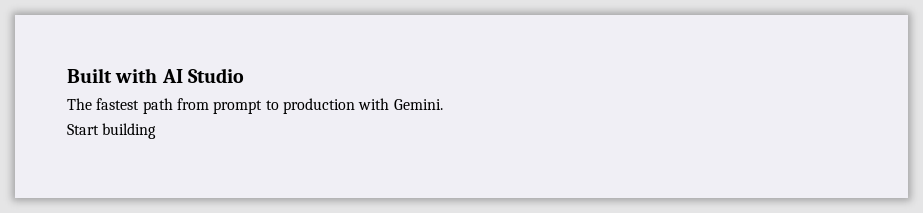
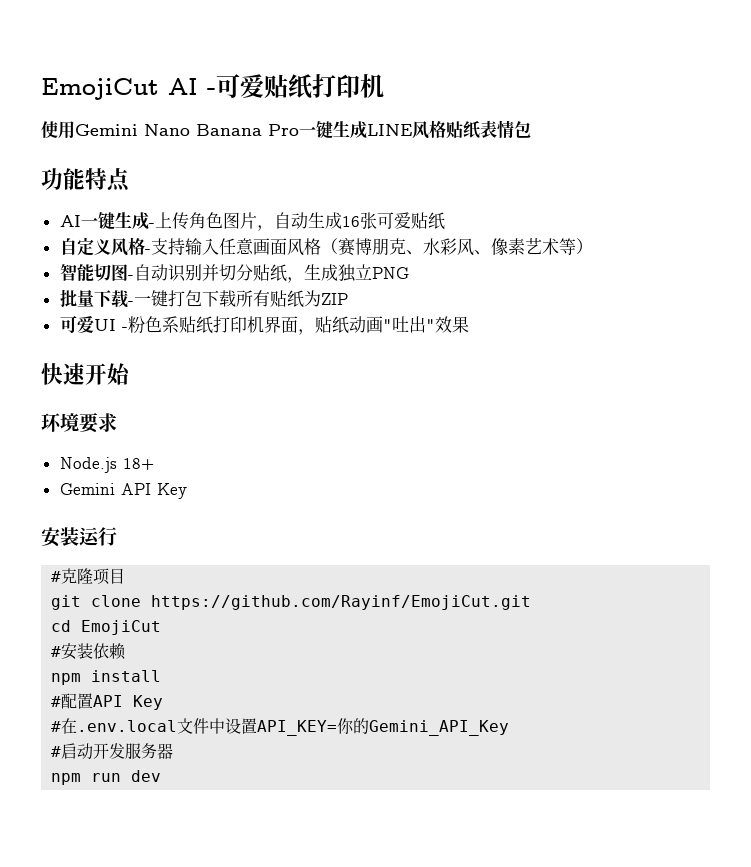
[67,68,245,83] [67,98,443,114] [67,123,157,139] Built with AI Studio // The fastest path from prompt to production with Gemini. // Start building -> [41,74,384,100] [41,120,531,139] [41,168,130,192] [59,212,445,231] [59,237,593,256] [59,264,409,283] [59,289,348,308] [59,315,469,335] [41,363,131,385] [41,413,117,433] [59,457,154,473] [59,483,187,499] [41,527,117,547] [51,568,126,585] [51,595,532,610] [51,620,162,635] [51,643,127,660] [51,670,162,685] [51,693,164,710] [51,718,510,736] [51,743,174,760] [51,770,162,785] EmojiCut AI -可爱贴纸打印机 // 使用Gemini Nano Banana Pro一键生成LINE风格贴纸表情包 // 功能特点 // AI一键生成-上传角色图片，自动生成16张可爱贴纸 // 自定义风格-支持输入任意画面风格（赛博朋克、水彩风、像素艺术等） // 智能切图-自动识别并切分贴纸，生成独立PNG // 批量下载-一键打包下载所有贴纸为ZIP // 可爱UI -粉色系贴纸打印机界面，贴纸动画"吐出"效果 // 快速开始 // 环境要求 // Node.js 18+ // Gemini API Key // 安装运行 // #克隆项目 // git clone https://github.com/Rayinf/EmojiCut.git // cd EmojiCut // #安装依赖 // npm install // #配置API Key // #在.env.local文件中设置API_KEY=你的Gemini_API_Key // #启动开发服务器 // npm run dev

